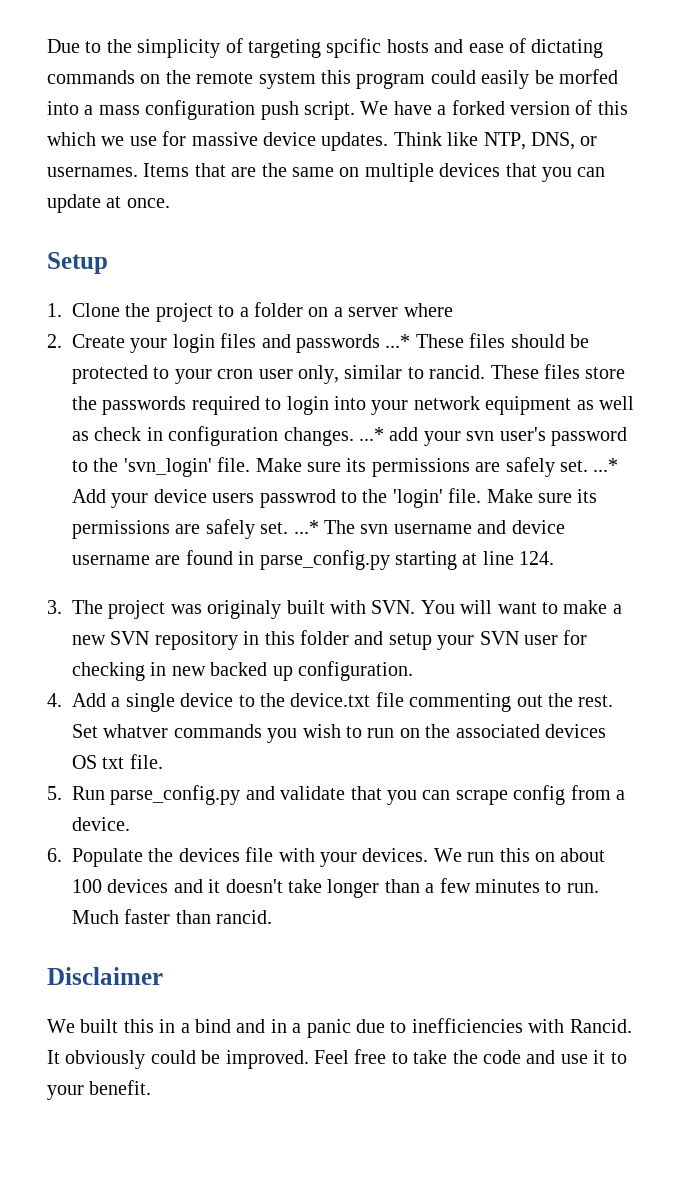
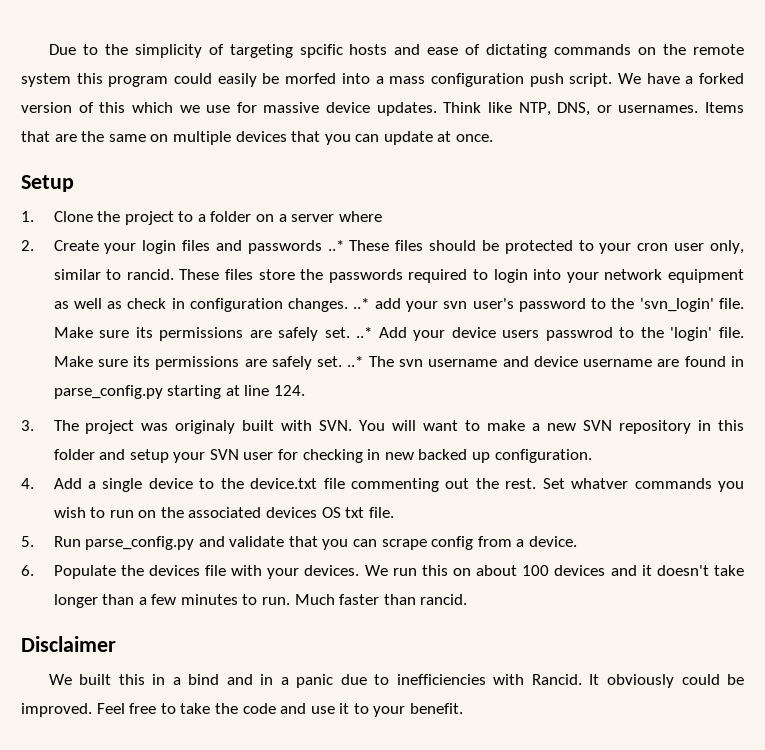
[385,334,411,348] ...* -> [327,240,344,251] ..*
[359,427,384,441] ...* -> [353,298,370,309] ..*
[593,458,619,472] ...* -> [356,327,373,338] ..*
[293,520,319,534] ...* -> [347,356,364,367] ..*

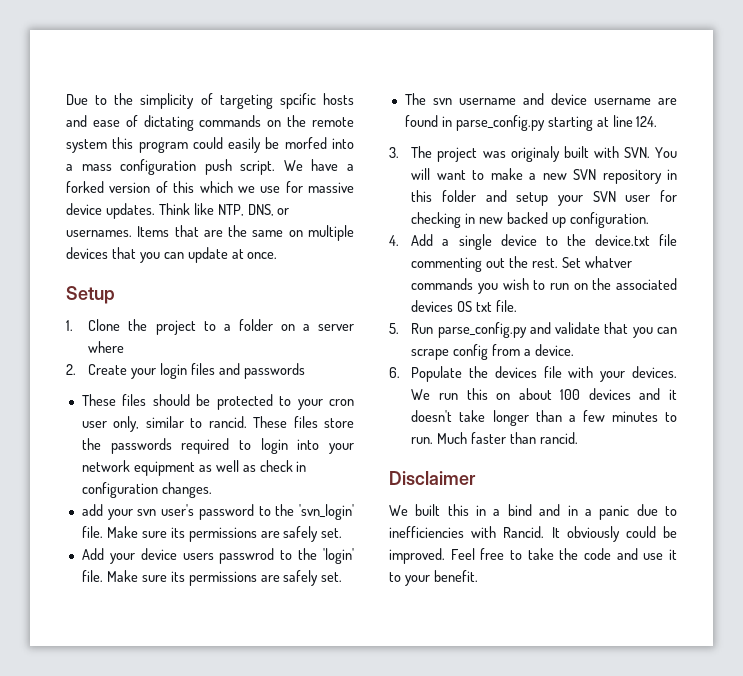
[327,240,344,251] ..* -> (305, 371) //
[353,298,370,309] ..* -> (212, 490) //
[356,327,373,338] ..* -> (343, 533) //
[347,356,364,367] ..* -> (343, 577) //

